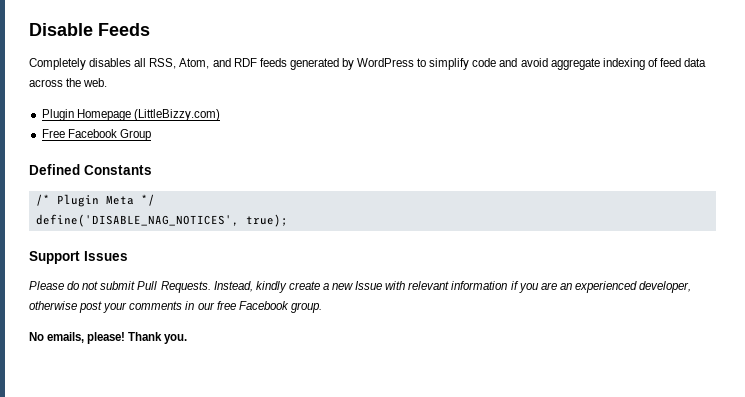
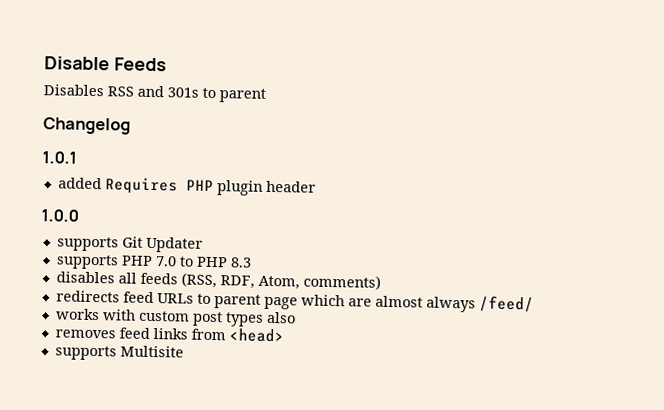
[29,58,707,70] [29,78,108,87] [41,109,220,121] [41,129,151,141] [29,164,152,175] [35,194,155,207] [35,214,288,227] [29,251,128,264] [29,281,692,293] [29,301,322,313] [29,332,188,344] Completely disables all RSS, Atom, and RDF feeds generated by WordPress to simplify code and avoid aggregate indexing of feed data across the web. // Plugin Homepage (LittleBizzy.com) // Free Facebook Group // Defined Constants // /* Plugin Meta */ // define('DISABLE_NAG_NOTICES', true); // Support Issues // Please do not submit Pull Requests. Instead, kindly create a new Issue with relevant information if you are an experienced developer, otherwise post your comments in our free Facebook group. // No emails, please! Thank you. -> [43,84,266,103] [43,117,131,135] [42,151,77,164] [57,177,316,196] [41,209,79,222] [56,236,203,253] [55,254,252,270] [55,271,381,290] [55,290,534,313] [55,308,296,327] [54,327,284,343] [54,345,184,361] Disables RSS and 301s to parent // Changelog // 1.0.1 // added Requires PHP plugin header // 1.0.0 // supports Git Updater // supports PHP 7.0 to PHP 8.3 // disables all feeds (RSS, RDF, Atom, comments) // redirects feed URLs to parent page which are almost always /feed/ // works with custom post types also // removes feed links from <head> // supports Multisite

